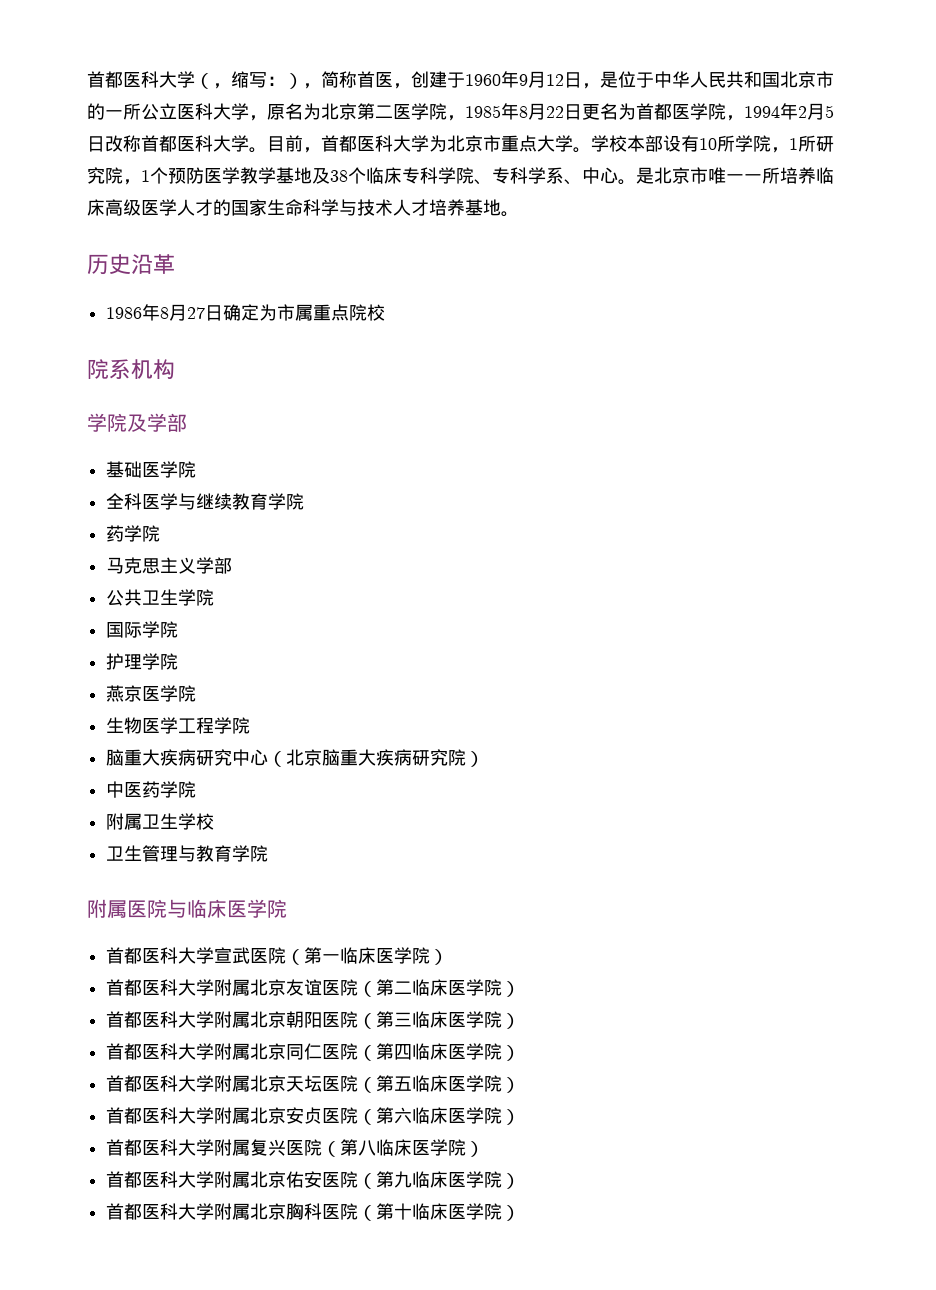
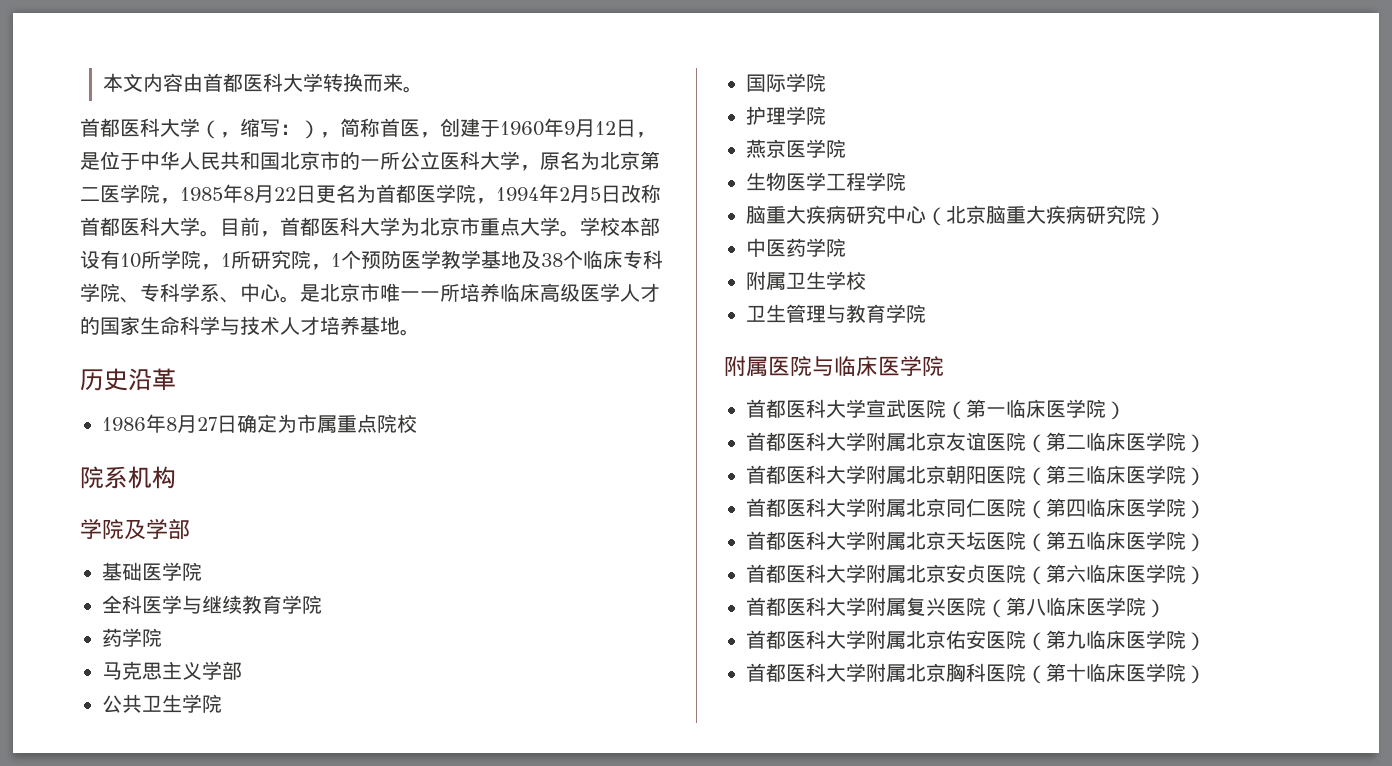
(87, 79) none -> [103,73,424,93] 本文内容由首都医科大学转换而来。 //

